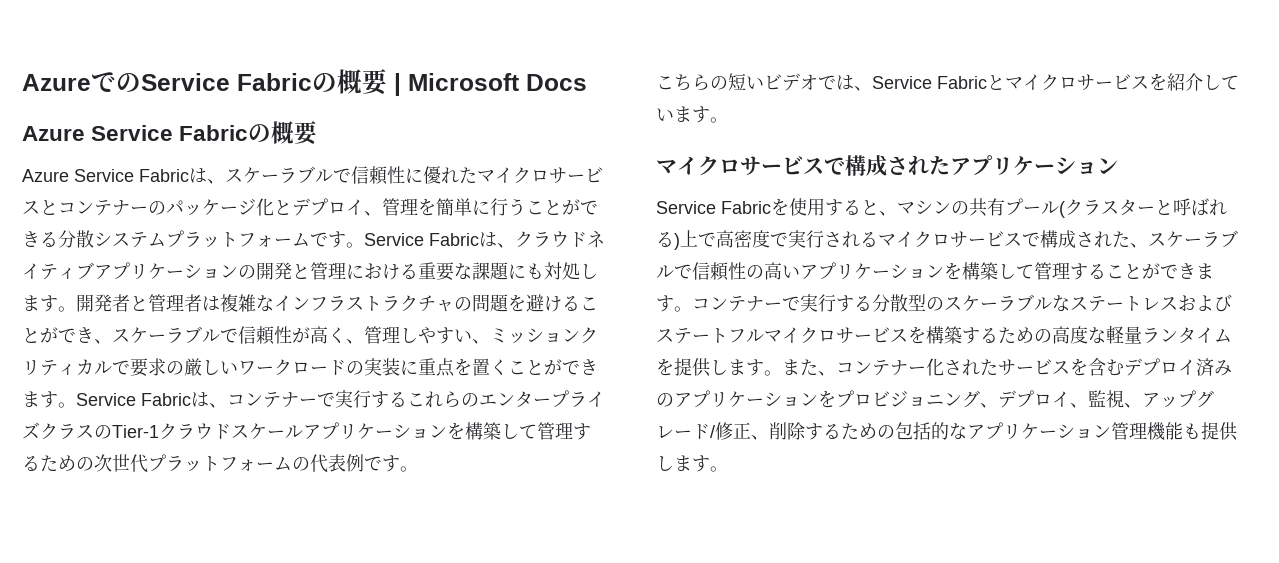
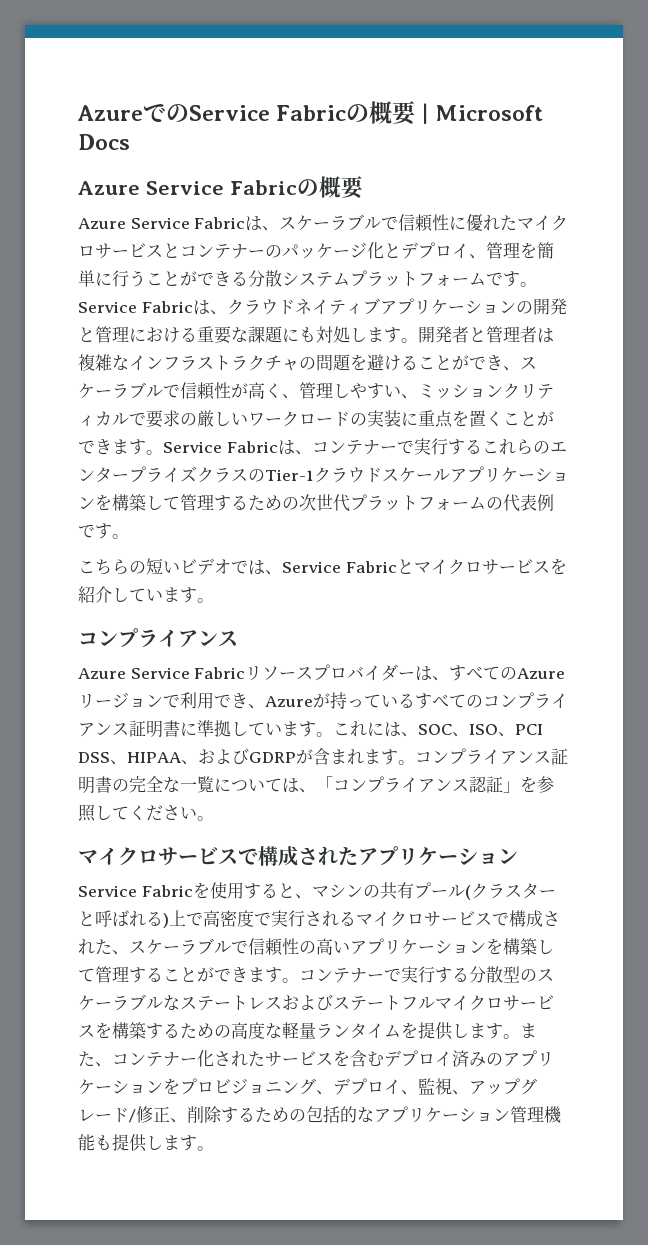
(728, 120) none -> [78,628,238,648] [78,664,566,681] [78,692,568,709] [78,720,543,738] [78,748,568,765] [78,776,554,794] [78,804,214,822] // コンプライアンス // Azure Service Fabricリソースプロバイダーは、すべてのAzureリージョンで利用でき、Azureが持っているすべてのコンプライアンス証明書に準拠しています。これには、SOC、ISO、PCI DSS、HIPAA、およびGDRPが含まれます。コンプライアンス証明書の完全な一覧については、「コンプライアンス認証」を参照してください。

